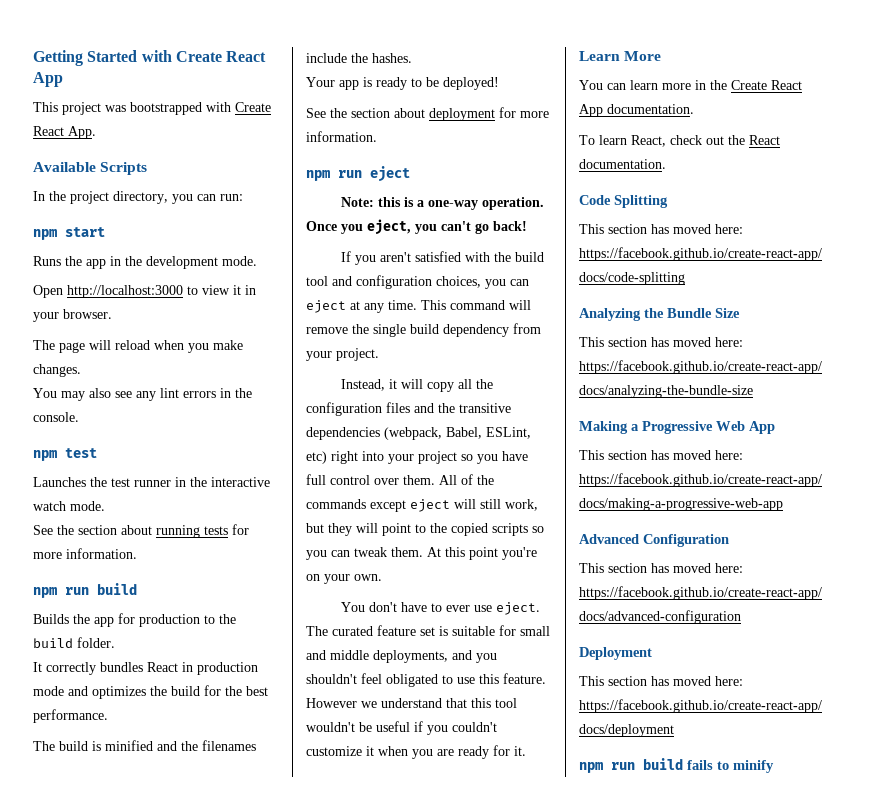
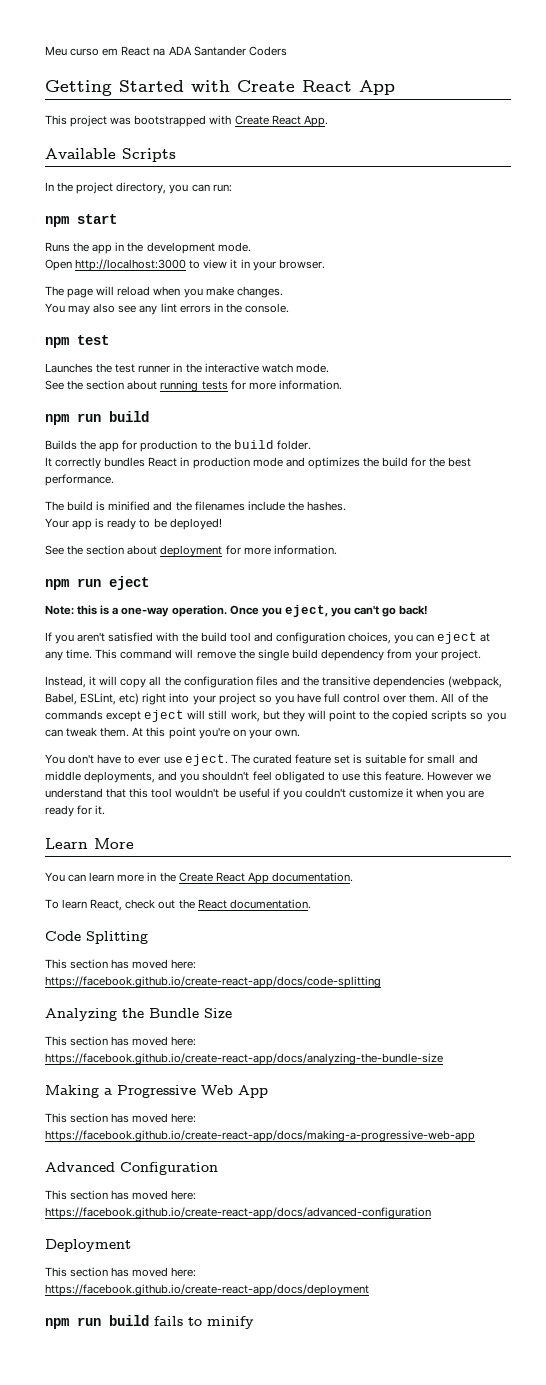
(33, 58) none -> [45,46,287,56] Meu curso em React na ADA Santander Coders //

